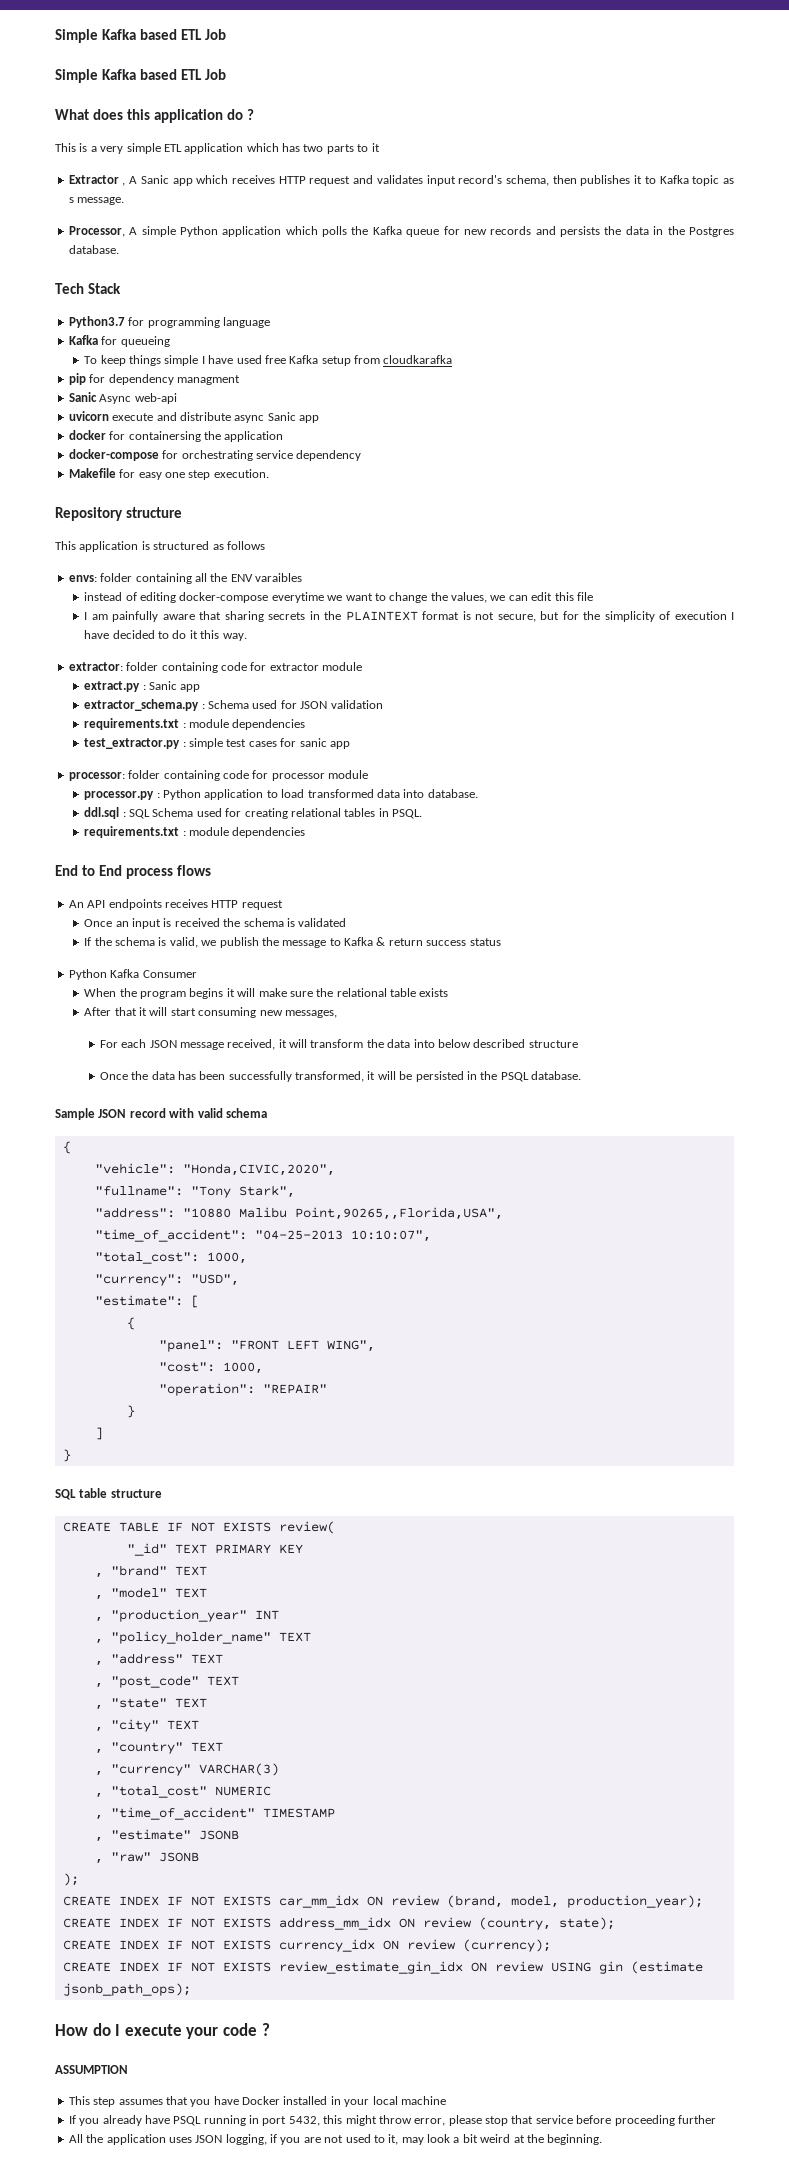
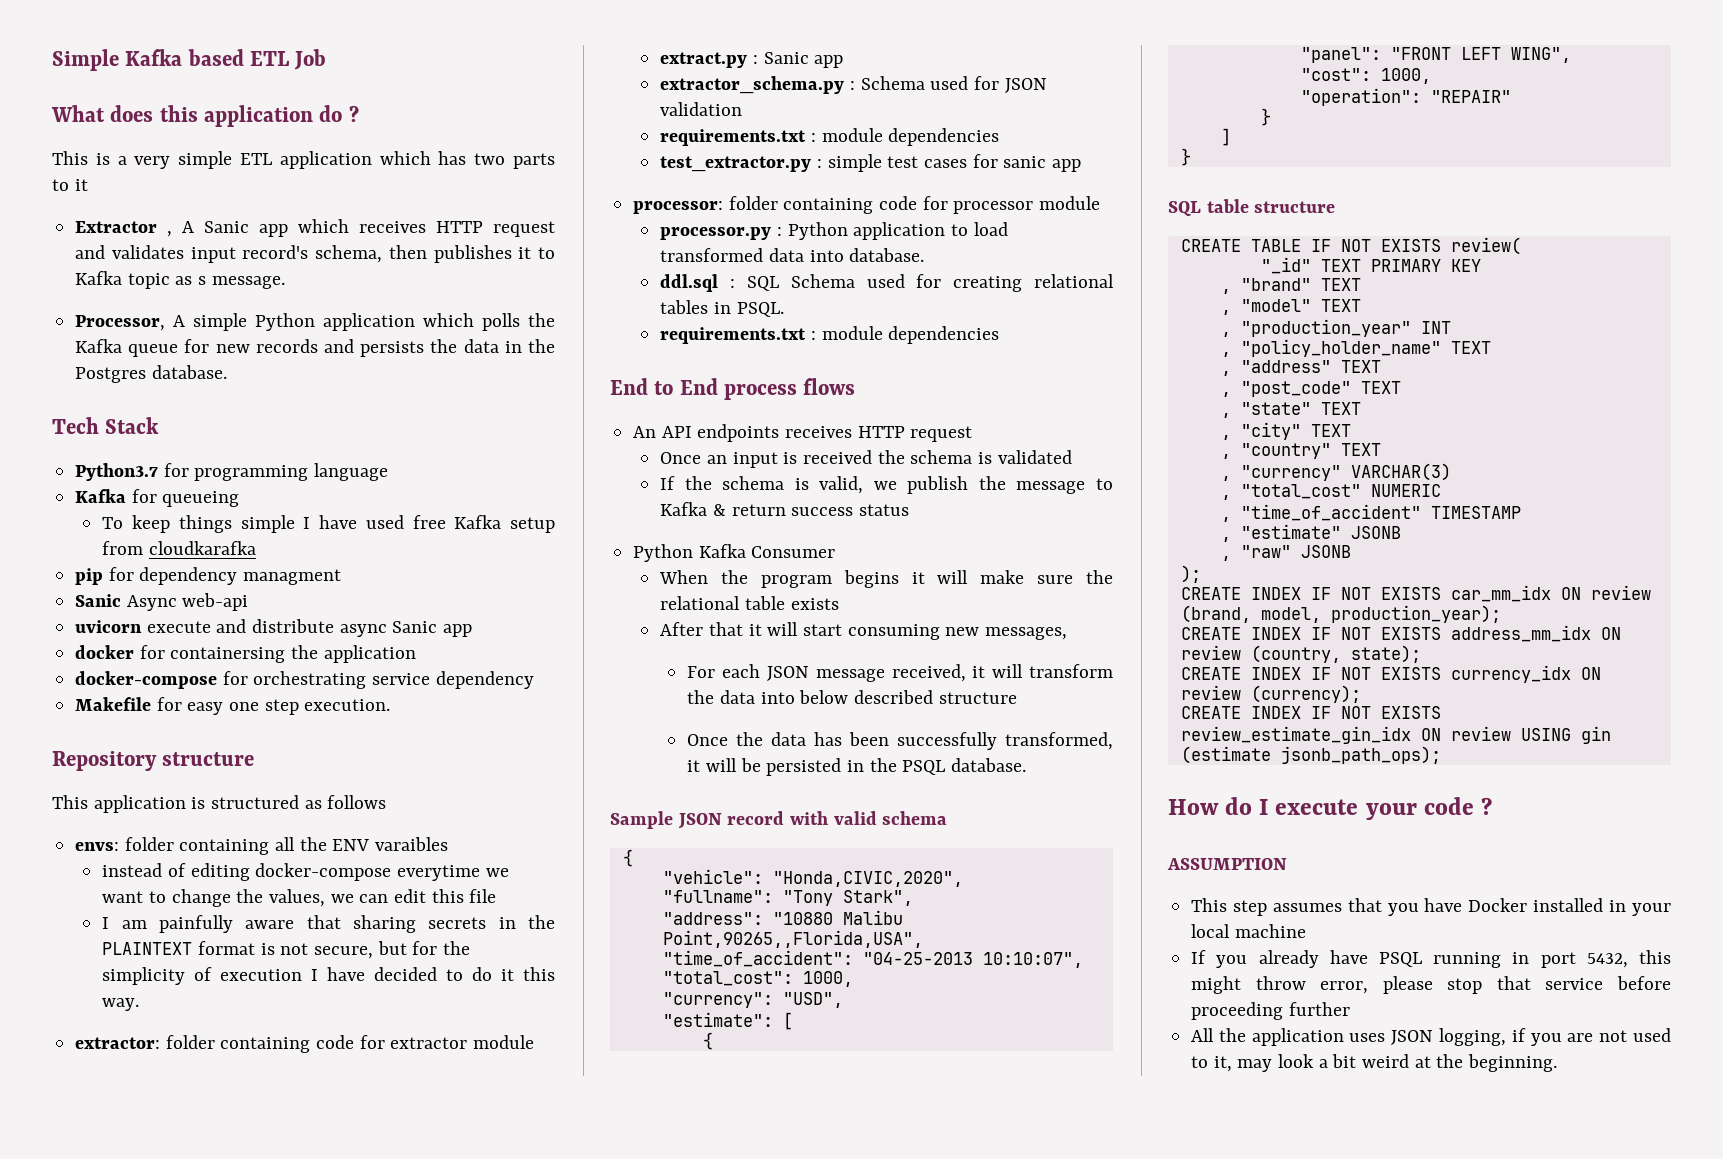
[55,29,226,43] [55,69,226,83] Simple Kafka based ETL Job // Simple Kafka based ETL Job -> [52,49,327,71] Simple Kafka based ETL Job

